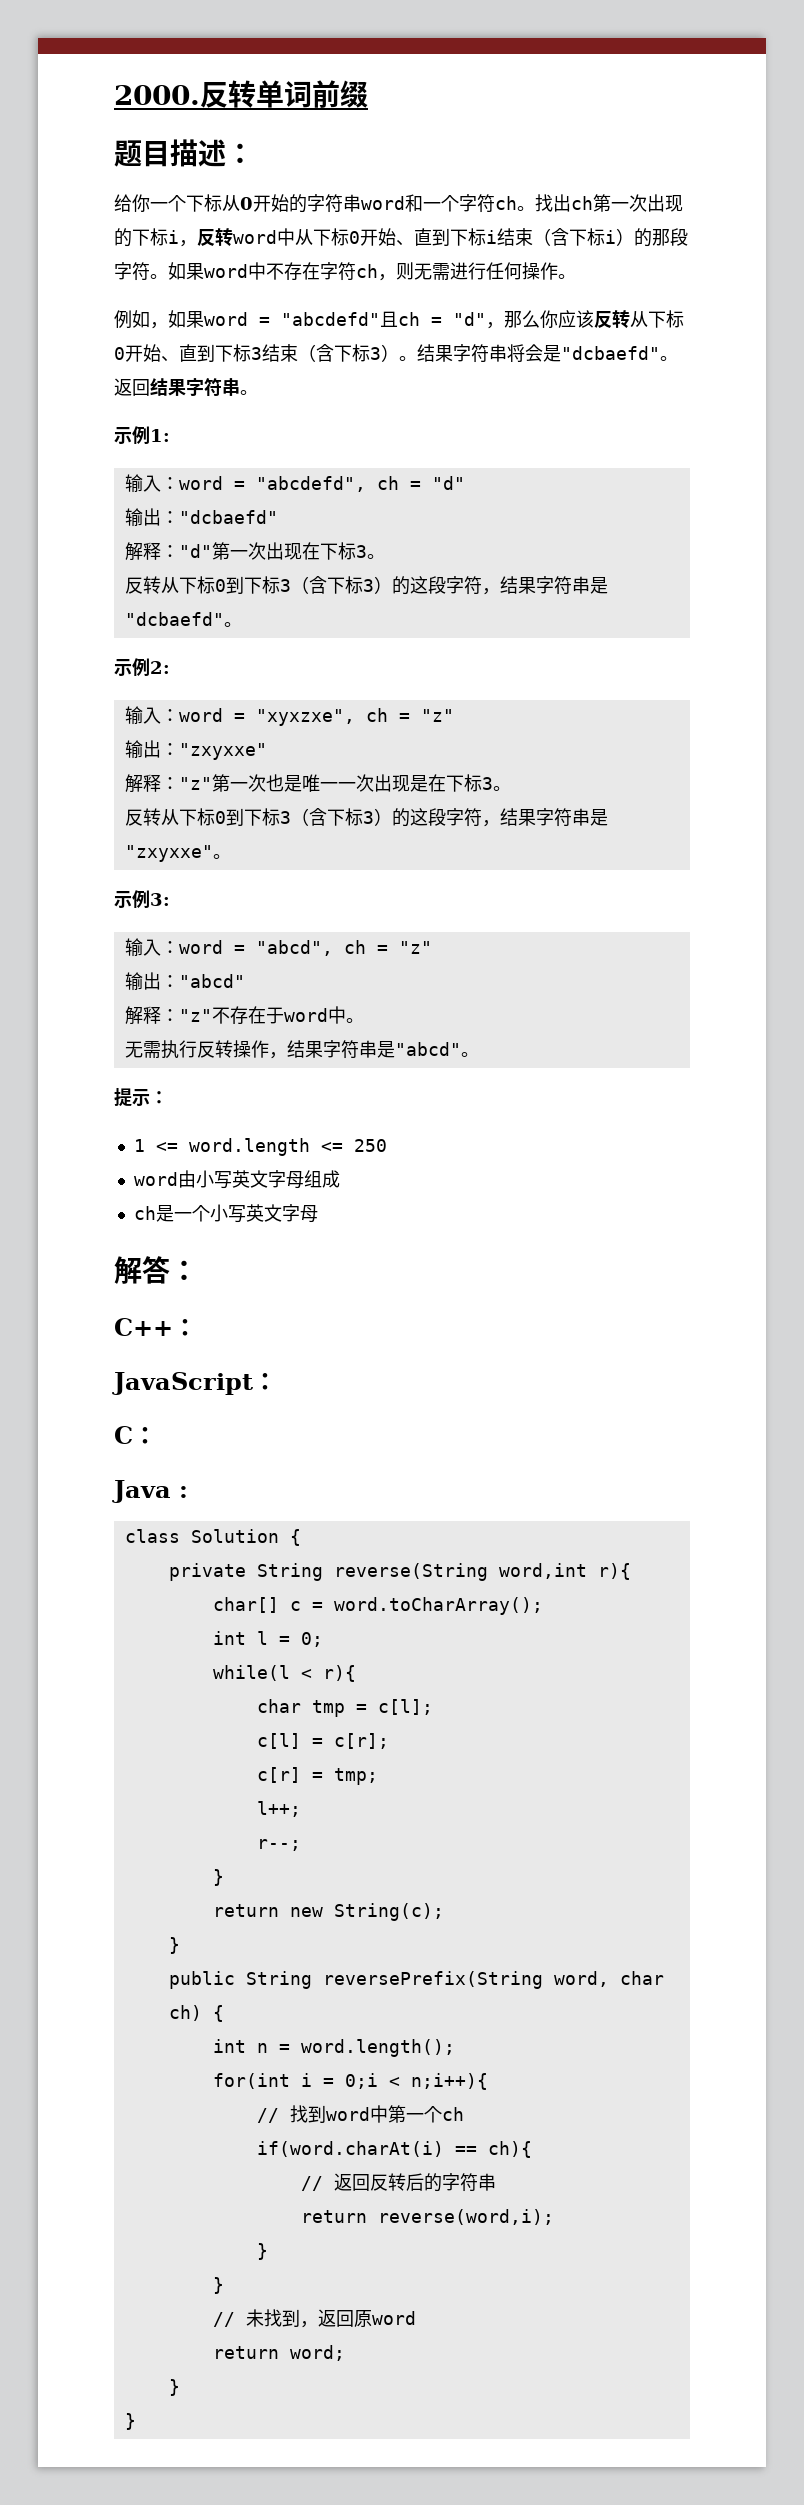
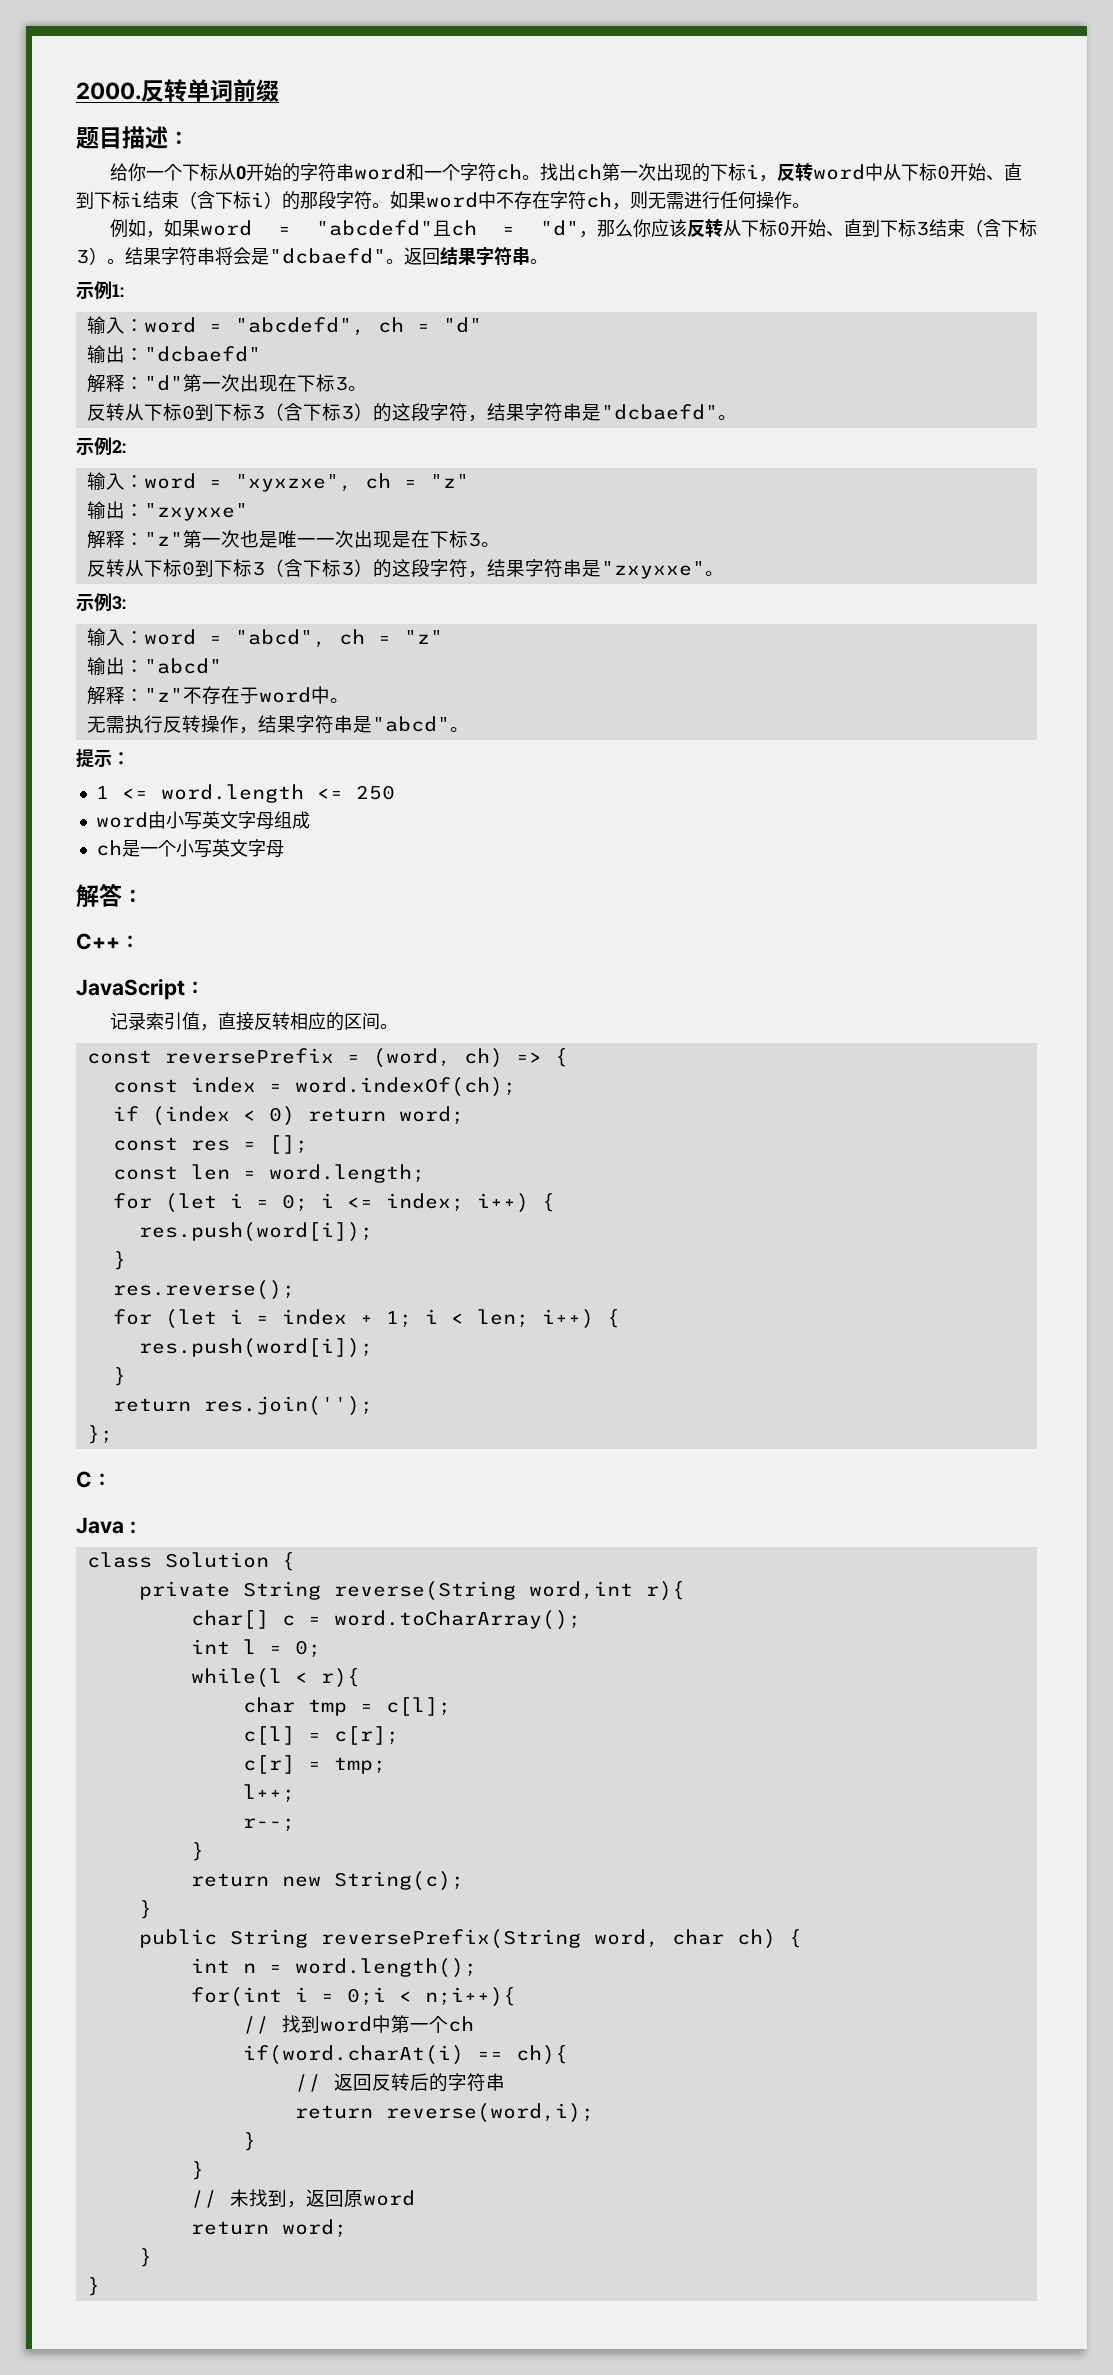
(277, 1381) none -> [110,1012,399,1031] [86,1048,568,1068] [112,1077,516,1097] [112,1106,464,1126] [112,1135,308,1154] [112,1164,425,1183] [112,1193,555,1213] [138,1222,373,1242] [112,1251,126,1270] [112,1280,295,1300] [112,1309,620,1329] [138,1338,373,1358] [112,1367,126,1386] [112,1396,373,1416] [86,1425,113,1444] // 记录索引值，直接反转相应的区间。 // const reversePrefix = (word, ch) => { // const index = word.indexOf(ch); // if (index < 0) return word; // const res = []; // const len = word.length; // for (let i = 0; i <= index; i++) { // res.push(word[i]); // } // res.reverse(); // for (let i = index + 1; i < len; i++) { // res.push(word[i]); // } // return res.join(''); // };

